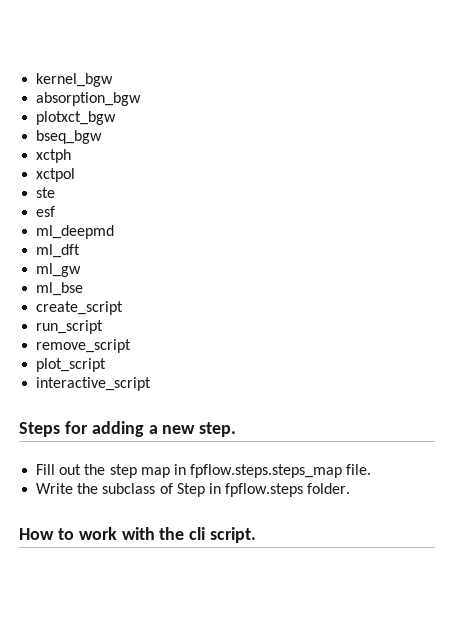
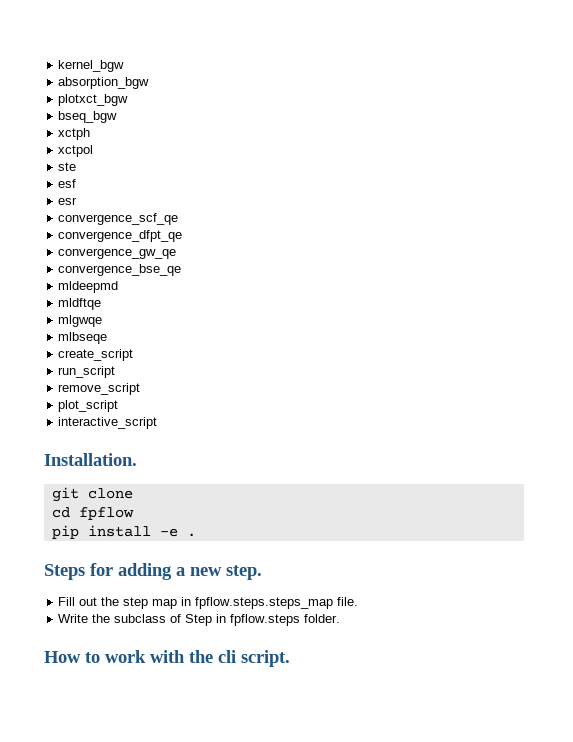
[36,225,115,239] [36,244,81,258] [36,263,82,277] [36,282,84,296] ml_deepmd // ml_dft // ml_gw // ml_bse -> [58,197,78,205] [58,213,179,225] [58,230,183,242] [58,248,177,259] [58,264,182,276] [58,281,119,293] [58,298,102,310] [58,315,103,327] [58,332,108,344] esr // convergence_scf_qe // convergence_dfpt_qe // convergence_gw_qe // convergence_bse_qe // mldeepmd // mldftqe // mlgwqe // mlbseqe
(152, 384) none -> [44,453,137,466] [51,487,133,502] [51,507,134,520] [51,525,196,539] // Installation. // git clone // cd fpflow // pip install -e .

